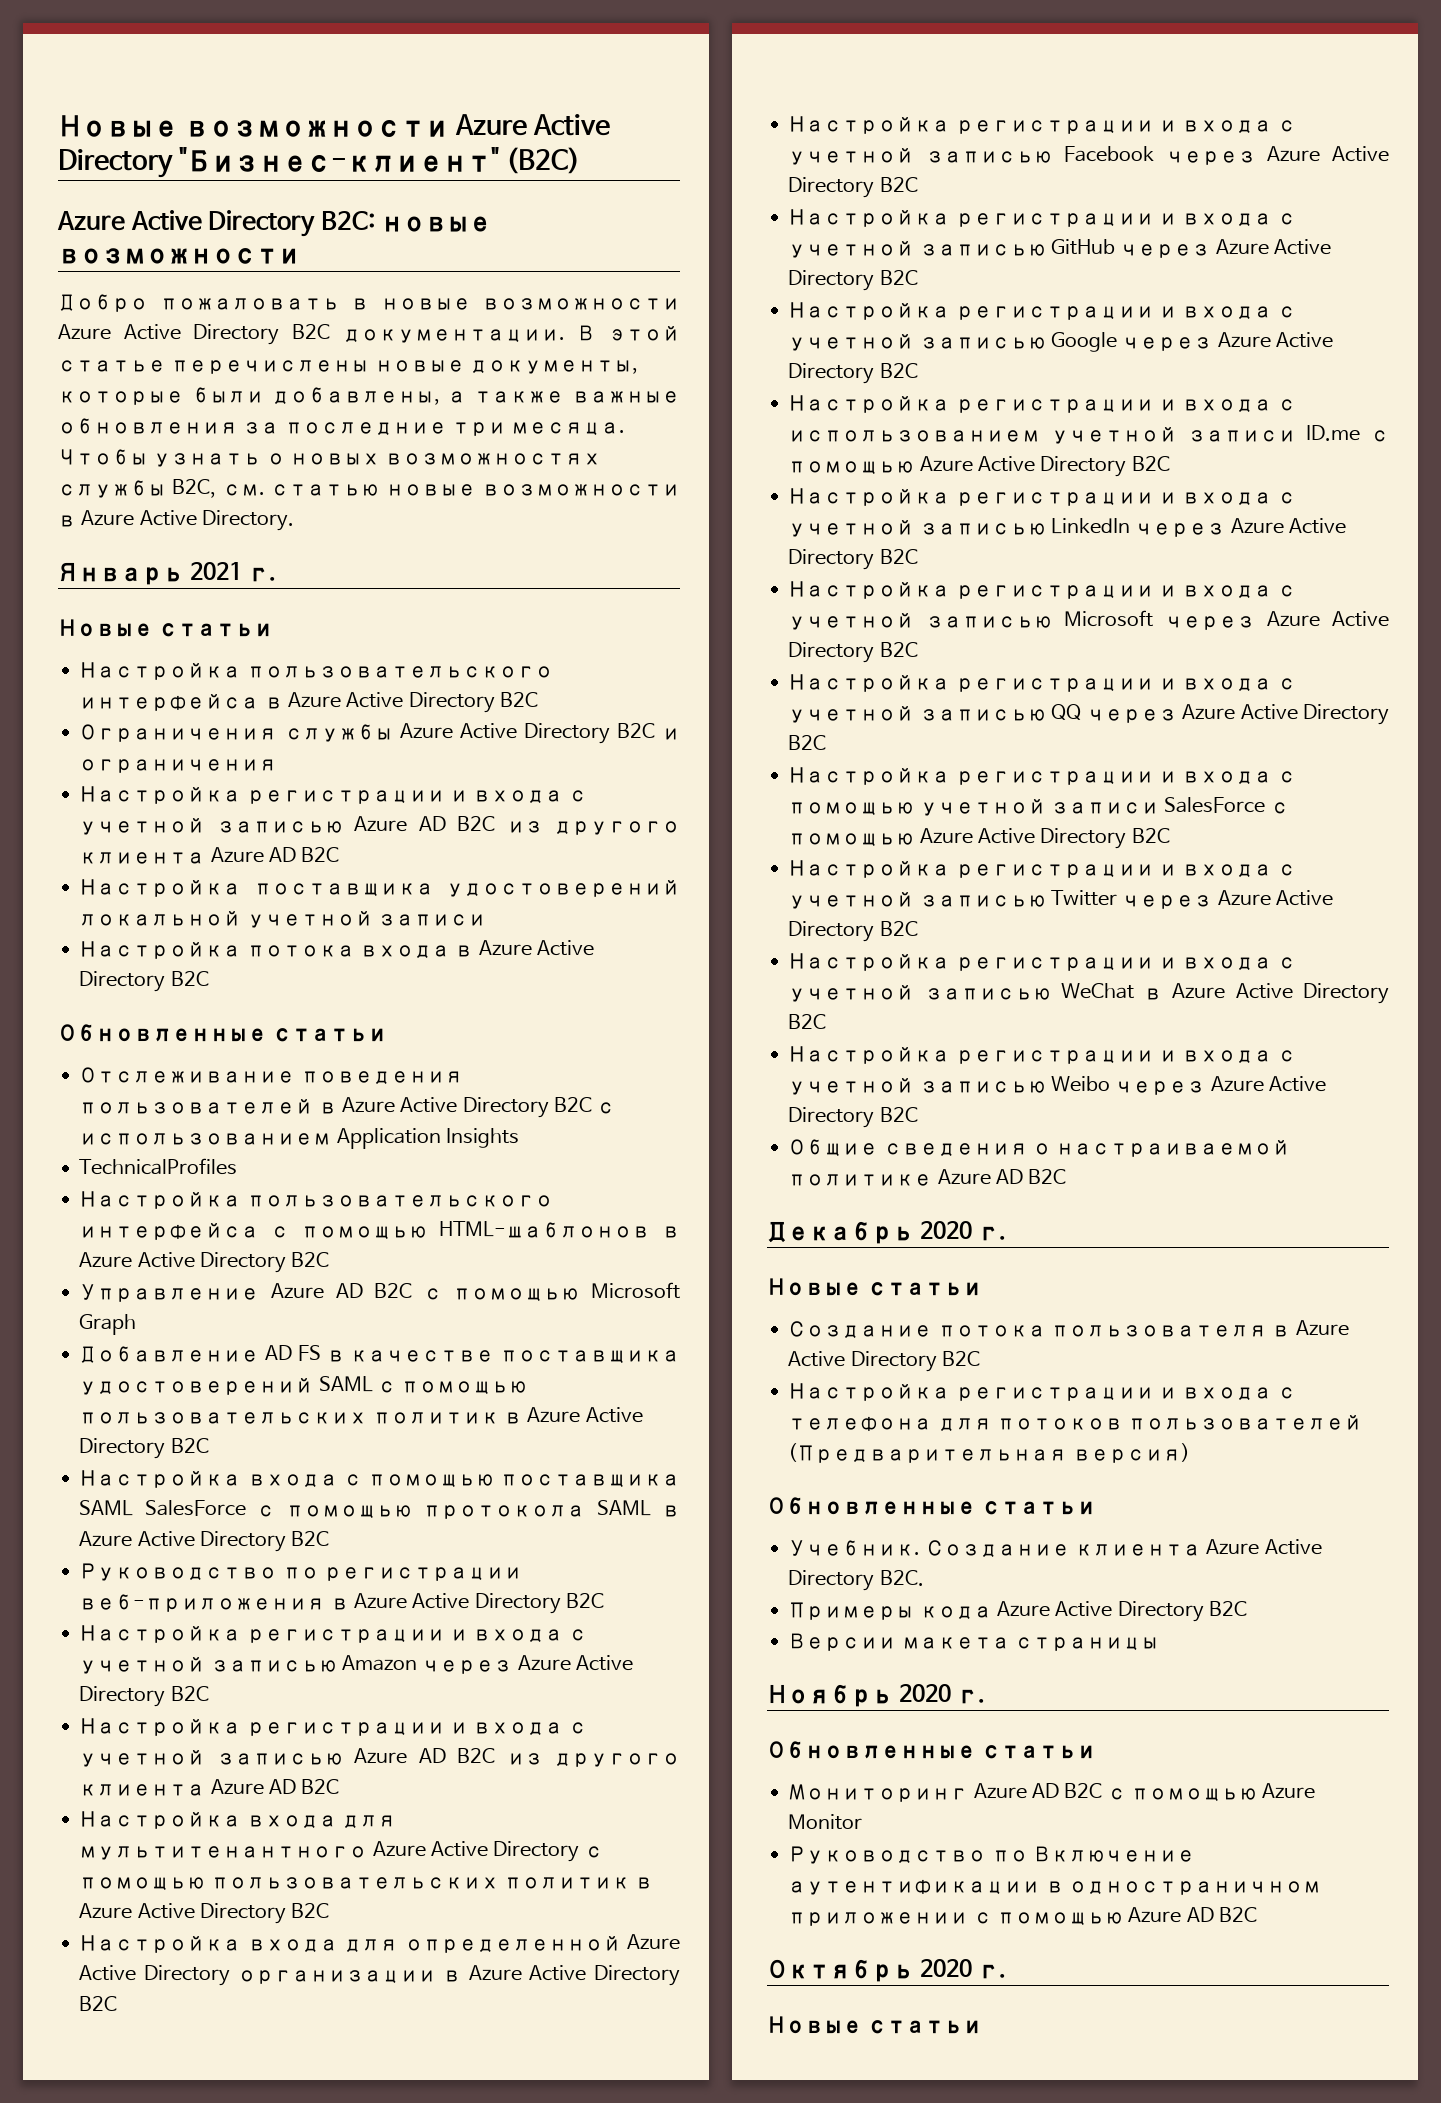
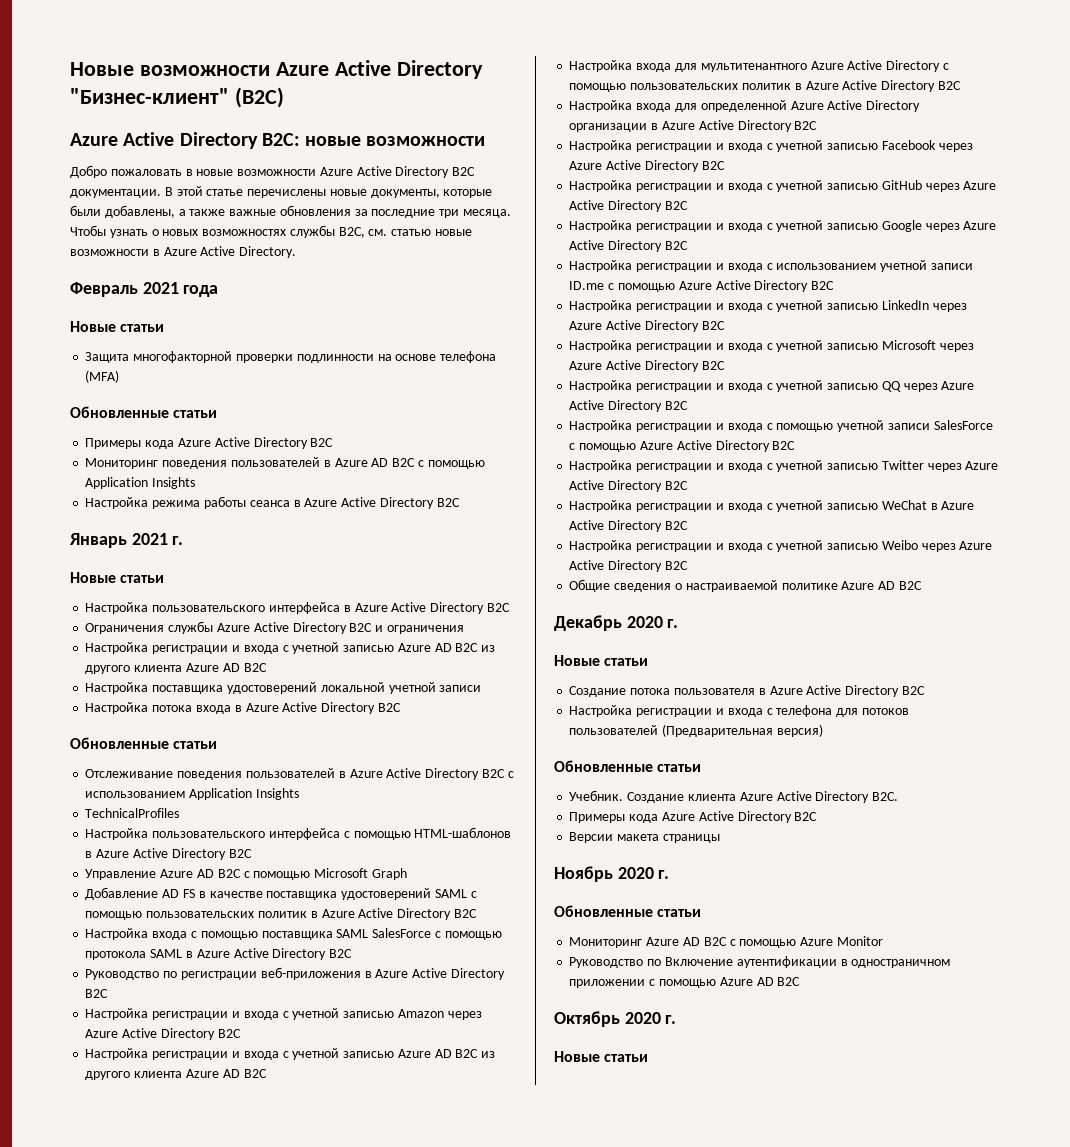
(294, 520) none -> [70,282,219,297] [70,321,165,332] [85,351,497,363] [85,370,120,383] [70,406,218,418] [85,437,334,449] [85,457,485,469] [85,477,196,489] [85,496,460,509] // Февраль 2021 года // Новые статьи // Защита многофакторной проверки подлинности на основе телефона (MFA) // Обновленные статьи // Примеры кода Azure Active Directory B2C // Мониторинг поведения пользователей в Azure AD B2C с помощью Application Insights // Настройка режима работы сеанса в Azure Active Directory B2C

